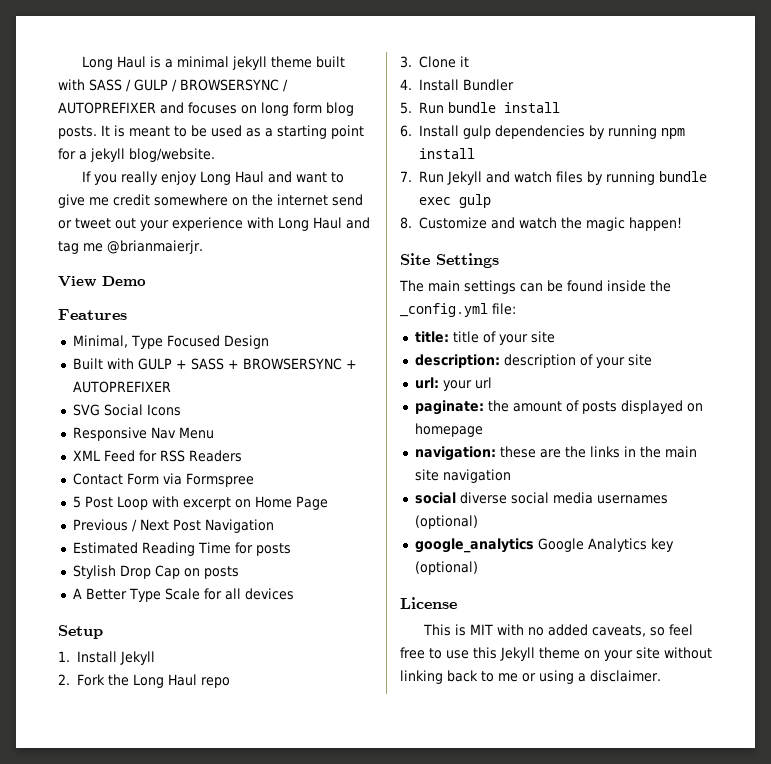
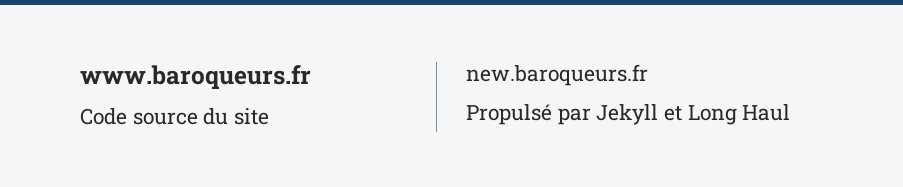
[81,56,345,70] [58,79,288,92] [58,102,354,116] [58,125,364,139] [58,148,215,162] [81,171,344,185] [58,194,363,208] [58,217,370,231] [58,240,203,254] [58,276,146,287] [58,309,127,320] [72,335,269,349] [72,358,357,370] [72,381,171,393] [72,404,181,416] [72,427,214,441] [72,450,242,462] [72,473,254,487] [72,496,328,510] [72,519,274,533] [72,542,291,556] [72,565,239,579] [72,588,294,602] [58,625,103,639] [58,651,155,665] [58,674,230,688] [400,56,469,68] [400,79,514,91] [400,102,560,114] [400,125,685,139] [418,148,475,159] [400,171,707,185] [418,194,491,208] [400,217,682,231] [400,253,499,268] [399,280,671,294] [400,303,516,317] [414,331,555,345] [414,354,652,368] [414,377,492,391] [414,400,703,415] [414,423,483,437] [414,446,697,461] [414,469,511,483] [414,492,668,504] [414,515,478,529] [414,538,674,553] [414,561,478,575] [400,597,457,609] [422,624,693,637] [400,647,712,661] [400,670,661,684] Long Haul is a minimal jekyll theme built with SASS / GULP / BROWSERSYNC / AUTOPREFIXER and focuses on long form blog posts. It is meant to be used as a starting point for a jekyll blog/website. // If you really enjoy Long Haul and want to give me credit somewhere on the internet send or tweet out your experience with Long Haul and tag me @brianmaierjr. // View Demo // Features // Minimal, Type Focused Design // Built with GULP + SASS + BROWSERSYNC + AUTOPREFIXER // SVG Social Icons // Responsive Nav Menu // XML Feed for RSS Readers // Contact Form via Formspree // 5 Post Loop with excerpt on Home Page // Previous / Next Post Navigation // Estimated Reading Time for posts // Stylish Drop Cap on posts // A Better Type Scale for all devices // Setup // 1. Install Jekyll // 2. Fork the Long Haul repo // 3. Clone it // 4. Install Bundler // 5. Run bundle install // 6. Install gulp dependencies by running npm install // 7. Run Jekyll and watch files by running bundle exec gulp // 8. Customize and watch the magic happen! // Site Settings // The main settings can be found inside the _config.yml file: // title: title of your site // description: description of your site // url: your url // paginate: the amount of posts displayed on homepage // navigation: these are the links in the main site navigation // social diverse social media usernames (optional) // google_analytics Google Analytics key (optional) // License // This is MIT with no added caveats, so feel free to use this Jekyll theme on your site without linking back to me or using a disclaimer. -> [80,65,311,89] [80,108,270,125] [466,64,648,86] [466,104,791,125] www.baroqueurs.fr // Code source du site new.baroqueurs.fr // Propulsé par Jekyll et Long Haul

